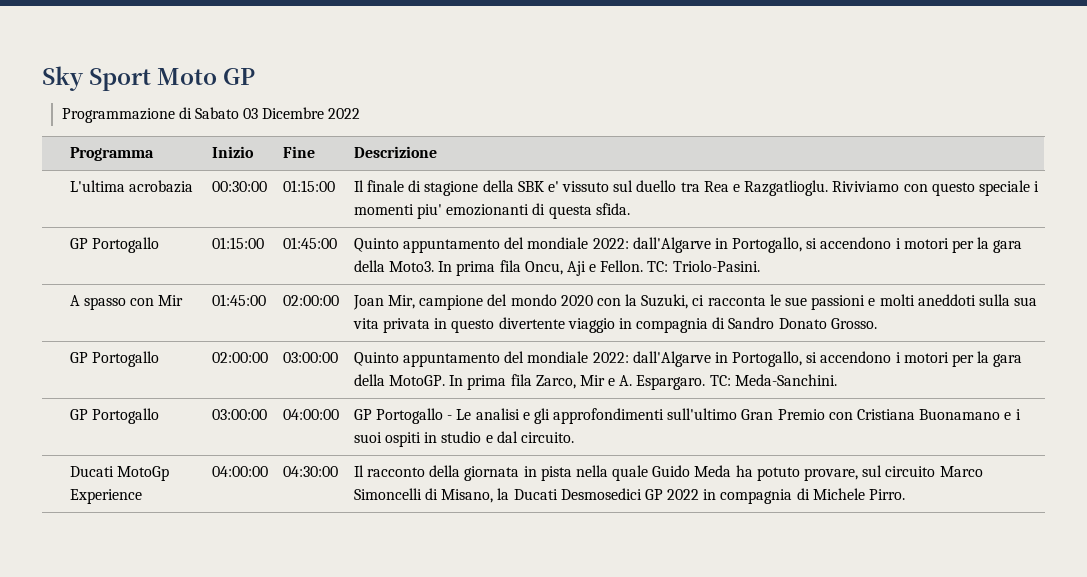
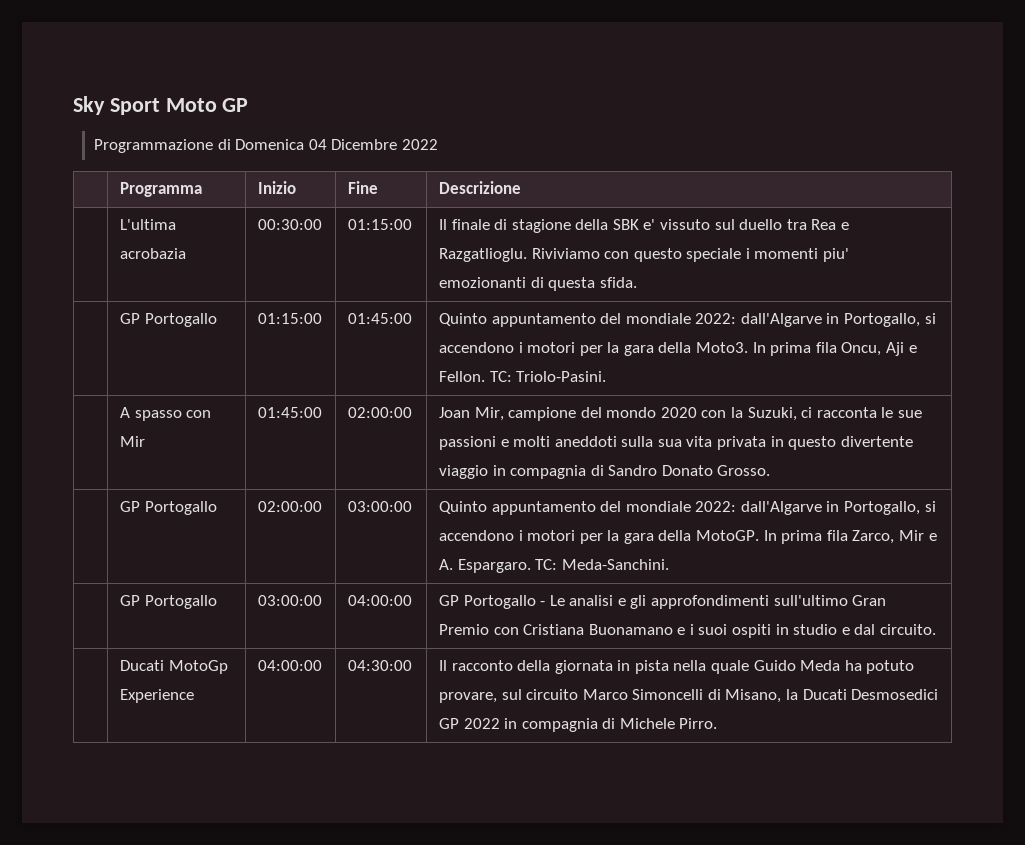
[194,107,259,119] Sabato 03 -> [235,139,327,150] Domenica 04

